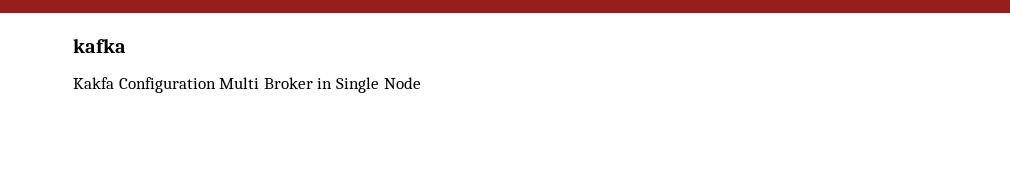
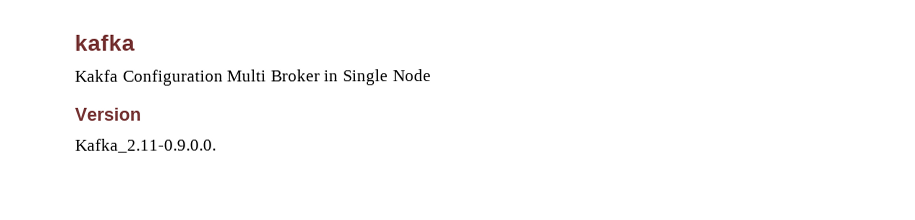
(421, 83) none -> [74,107,142,121] [75,138,217,153] // Version // Kafka_2.11-0.9.0.0.

